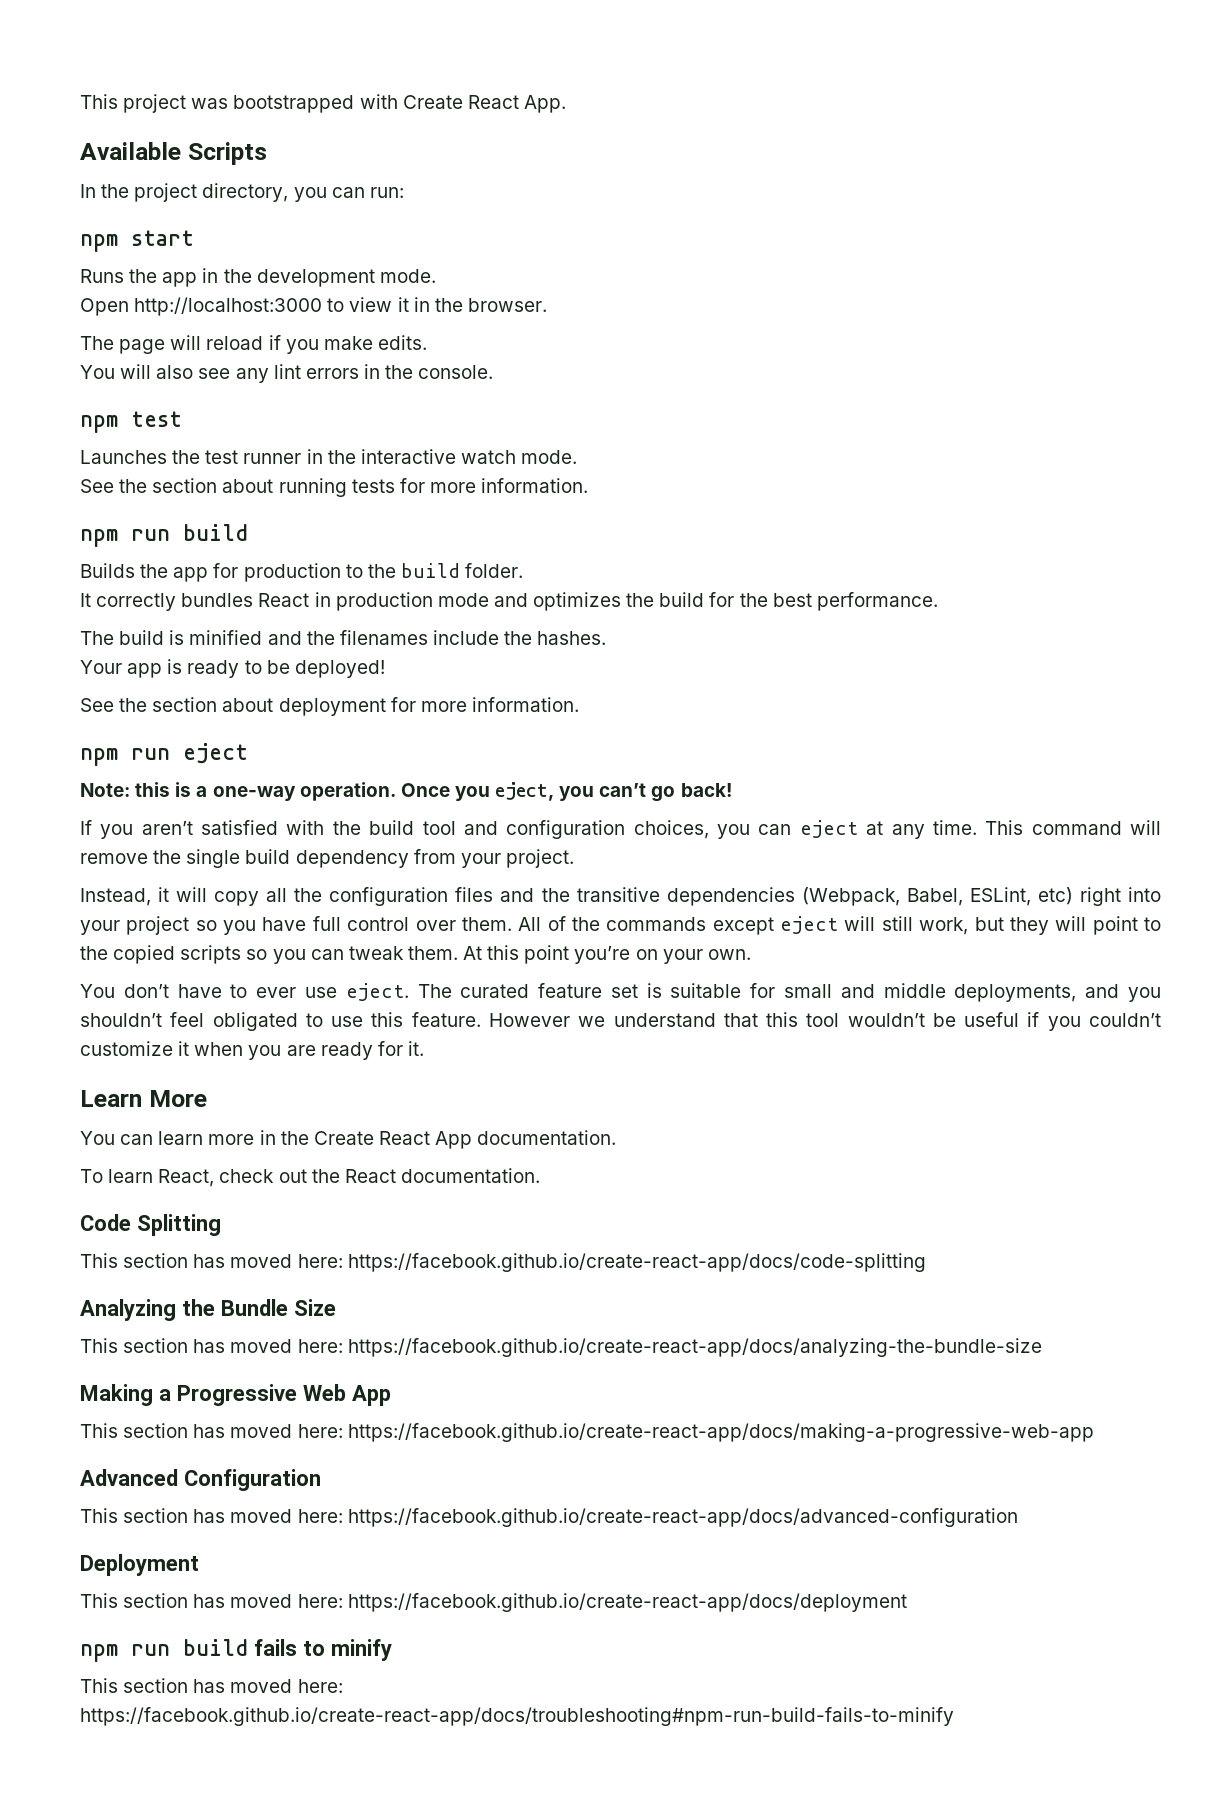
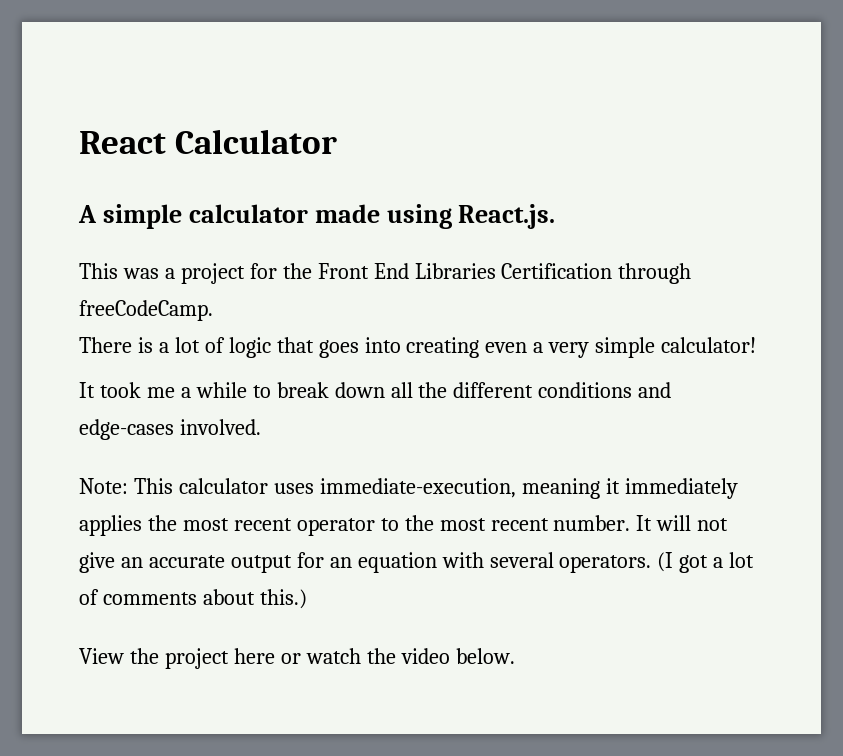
[80,94,566,113] [80,142,267,165] [80,183,404,202] [80,230,194,252] [80,268,436,287] [80,297,547,316] [80,335,427,354] [80,364,494,383] [80,411,182,433] [80,449,578,464] [80,478,589,497] [80,524,248,547] [80,563,524,582] [80,592,938,611] [80,630,607,645] [80,659,385,678] [80,697,579,716] [80,743,248,766] [80,782,732,802] [80,820,1161,839] [80,849,574,868] [80,887,1161,906] [80,916,1161,935] [80,945,751,964] [80,983,1161,1002] [80,1012,1162,1031] [80,1041,424,1060] [80,1090,207,1107] [80,1130,617,1149] [80,1168,540,1187] [80,1214,221,1236] [80,1253,926,1272] [80,1299,336,1321] [80,1338,1042,1357] [80,1384,391,1406] [80,1423,1094,1442] [80,1469,321,1491] [80,1508,1018,1527] [80,1554,199,1576] [80,1593,907,1612] [80,1639,392,1662] [80,1678,343,1693] [80,1707,954,1726] This project was bootstrapped with Create React App. // Available Scripts // In the project directory, you can run: // npm start // Runs the app in the development mode. // Open http://localhost:3000 to view it in the browser. // The page will reload if you make edits. // You will also see any lint errors in the console. // npm test // Launches the test runner in the interactive watch mode. // See the section about running tests for more information. // npm run build // Builds the app for production to the build folder. // It correctly bundles React in production mode and optimizes the build for the best performance. // The build is minified and the filenames include the hashes. // Your app is ready to be deployed! // See the section about deployment for more information. // npm run eject // Note: this is a one-way operation. Once you eject, you can’t go back! // If you aren’t satisfied with the build tool and configuration choices, you can eject at any time. This command will remove the single build dependency from your project. // Instead, it will copy all the configuration files and the transitive dependencies (Webpack, Babel, ESLint, etc) right into your project so you have full control over them. All of the commands except eject will still work, but they will point to the copied scripts so you can tweak them. At this point you’re on your own. // You don’t have to ever use eject. The curated feature set is suitable for small and middle deployments, and you shouldn’t feel obligated to use this feature. However we understand that this tool wouldn’t be useful if you couldn’t customize it when you are ready for it. // Learn More // You can learn more in the Create React App documentation. // To learn React, check out the React documentation. // Code Splitting // This section has moved here: https://facebook.github.io/create-react-app/docs/code-splitting // Analyzing the Bundle Size // This section has moved here: https://facebook.github.io/create-react-app/docs/analyzing-the-bundle-size // Making a Progressive Web App // This section has moved here: https://facebook.github.io/create-react-app/docs/making-a-progressive-web-app // Advanced Configuration // This section has moved here: https://facebook.github.io/create-react-app/docs/advanced-configuration // Deployment // This section has moved here: https://facebook.github.io/create-react-app/docs/deployment // npm run build fails to minify // This section has moved here: https://facebook.github.io/create-react-app/docs/troubleshooting#npm-run-build-fails-to-minify -> [79,129,338,154] [78,204,556,229] [79,263,692,284] [79,300,213,321] [79,337,757,358] [79,382,672,398] [79,419,261,440] [79,478,738,499] [79,515,729,536] [79,552,755,573] [79,589,307,609] [79,648,515,669] React Calculator // A simple calculator made using React.js. // This was a project for the Front End Libraries Certification through freeCodeCamp. // There is a lot of logic that goes into creating even a very simple calculator! // It took me a while to break down all the different conditions and edge-cases involved. // Note: This calculator uses immediate-execution, meaning it immediately applies the most recent operator to the most recent number. It will not give an accurate output for an equation with several operators. (I got a lot of comments about this.) // View the project here or watch the video below.

